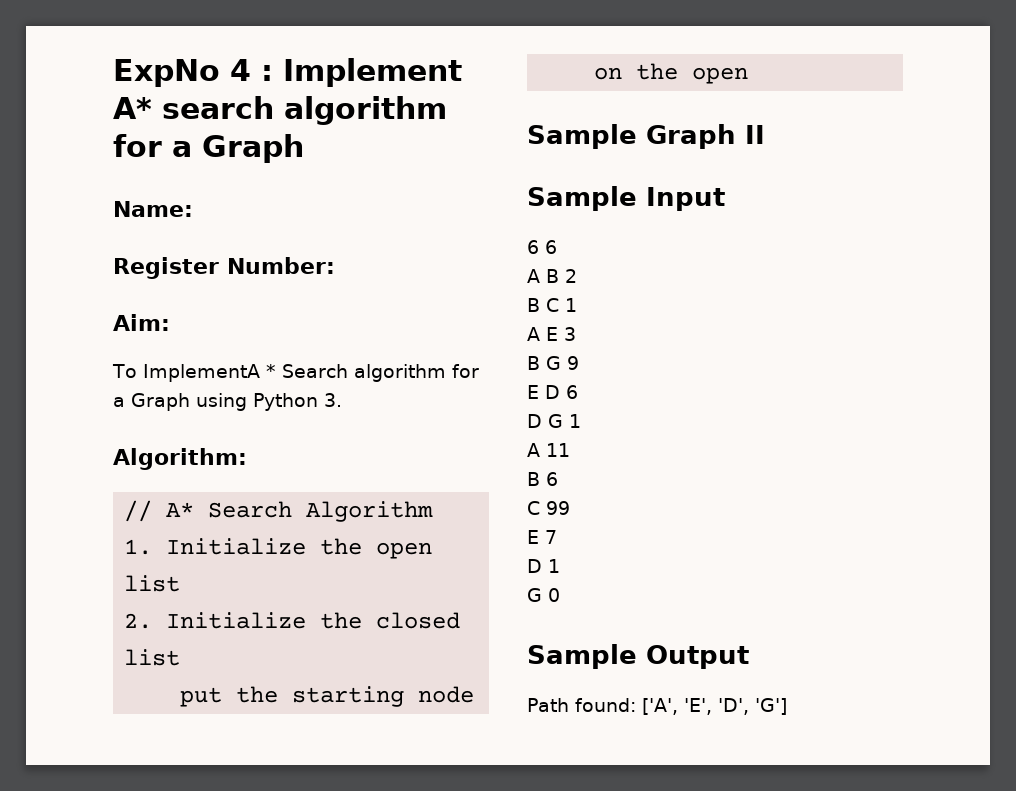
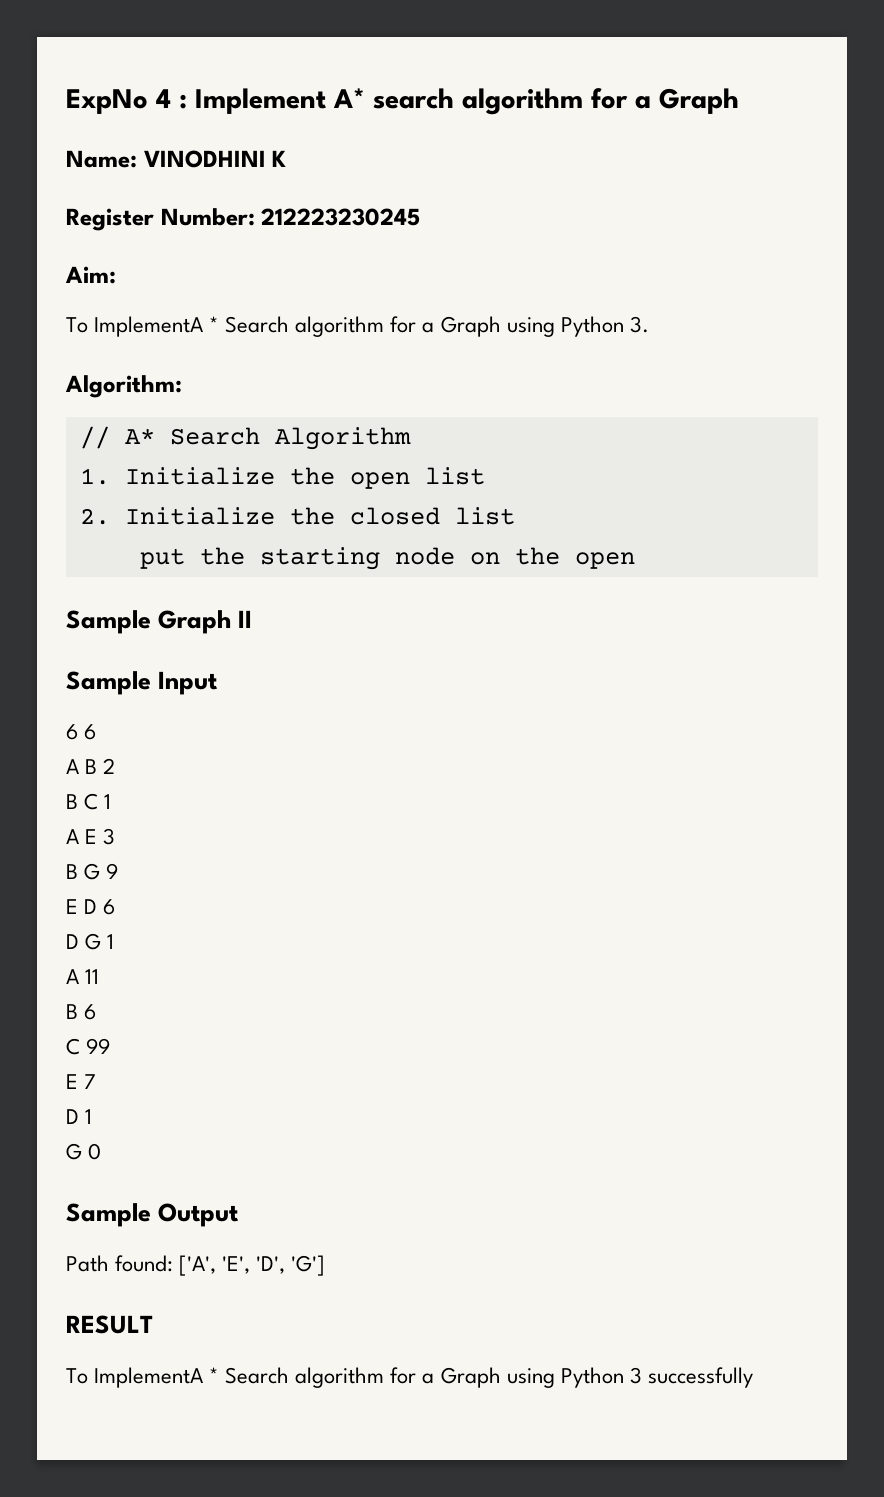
(193, 209) none -> [143,150,287,168] VINODHINI K
(335, 265) none -> [261,208,421,226] 212223230245
(787, 706) none -> [66,1315,153,1334] [66,1367,753,1388] // RESULT // To ImplementA * Search algorithm for a Graph using Python 3 successfully

